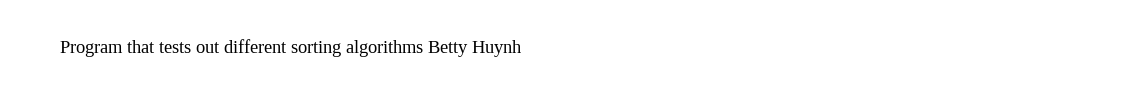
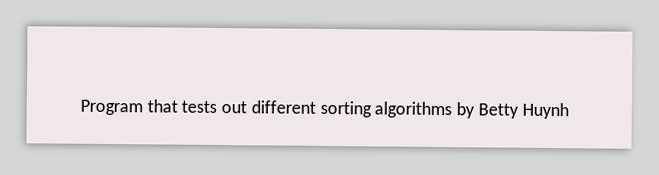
(423, 48) none -> [456,102,476,119] by

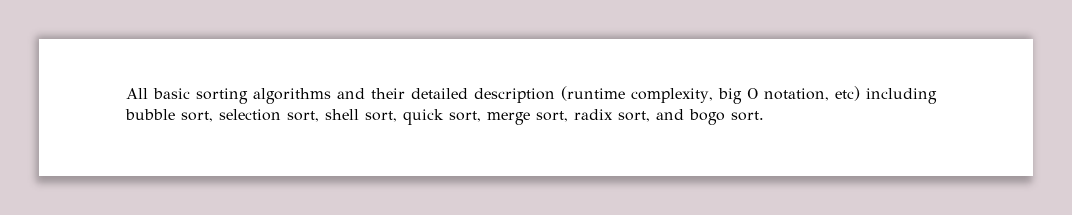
[80,99,569,120] Program that tests out different sorting algorithms by Betty Huynh -> [126,86,937,104] [125,109,764,125] All basic sorting algorithms and their detailed description (runtime complexity, big O notation, etc) including bubble sort, selection sort, shell sort, quick sort, merge sort, radix sort, and bogo sort.

